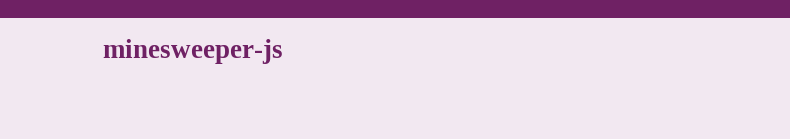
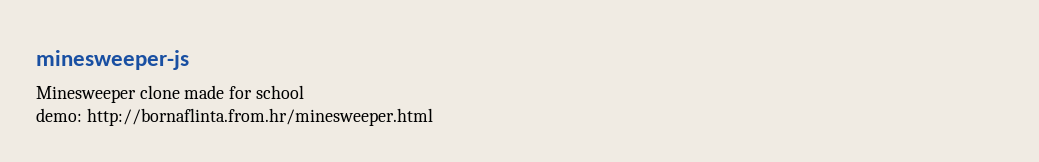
(283, 51) none -> [36,85,304,103] [36,108,433,126] // Minesweeper clone made for school // demo: http://bornaflinta.from.hr/minesweeper.html

